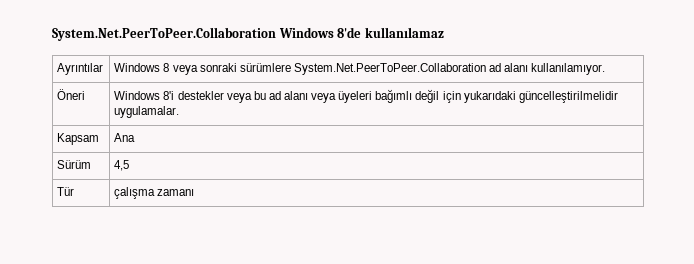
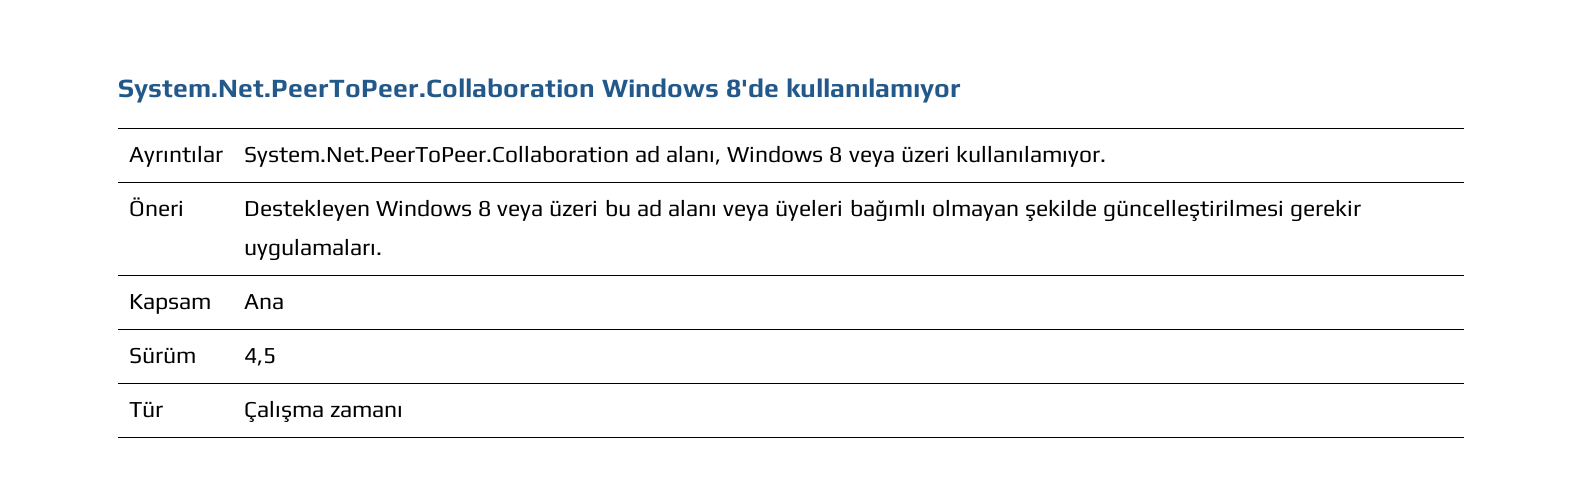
[364,27,444,38] kullanılamaz -> [786,78,962,103] kullanılamıyor
[114,63,606,75] [57,89,86,100] [114,91,252,103] Windows 8 veya sonraki sürümlere System.Net.PeerToPeer.Collaboration ad alanı kullanılamıyor. // Öneri | Windows 8'i destekler veya -> [243,145,1106,167] [128,197,184,217] [243,199,599,221] System.Net.PeerToPeer.Collaboration ad alanı, Windows 8 veya üzeri kullanılamıyor. // Öneri | Destekleyen Windows 8 veya üzeri
[415,89,618,103] [114,106,180,118] değil için yukarıdaki güncelleştirilmelidir uygulamalar. -> [931,199,1362,222] [243,238,382,261] olmayan şekilde güncelleştirilmesi gerekir uygulamaları.
[114,187,156,199] çalışma -> [243,400,324,423] Çalışma

